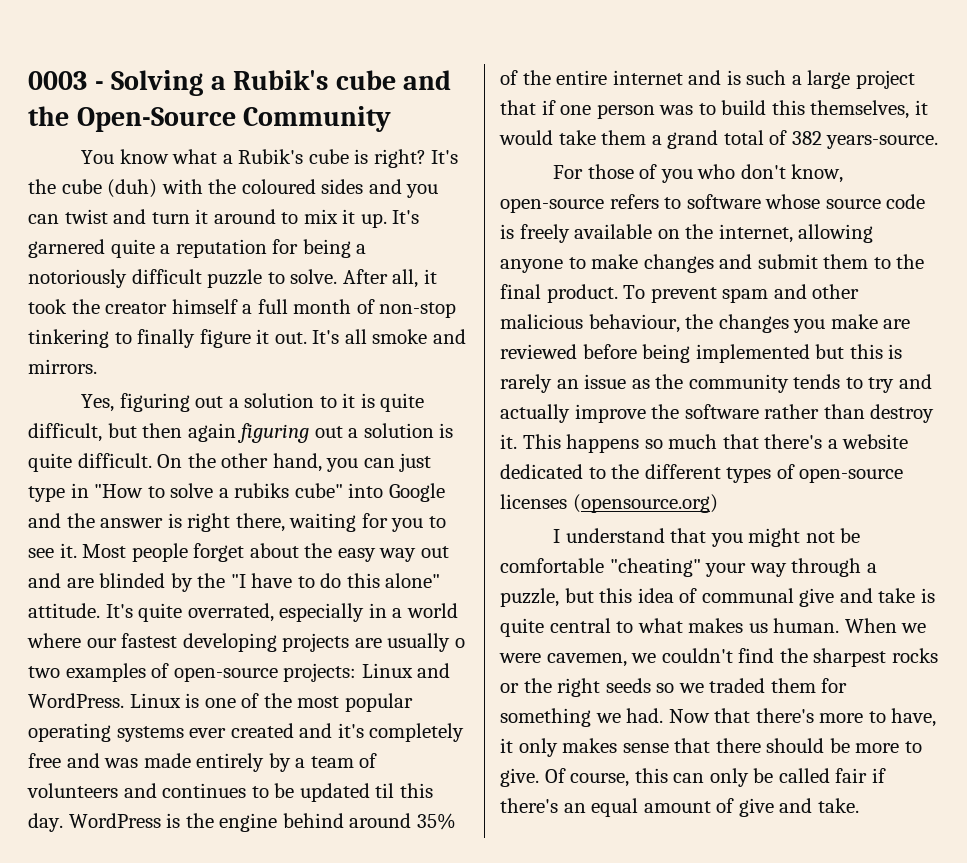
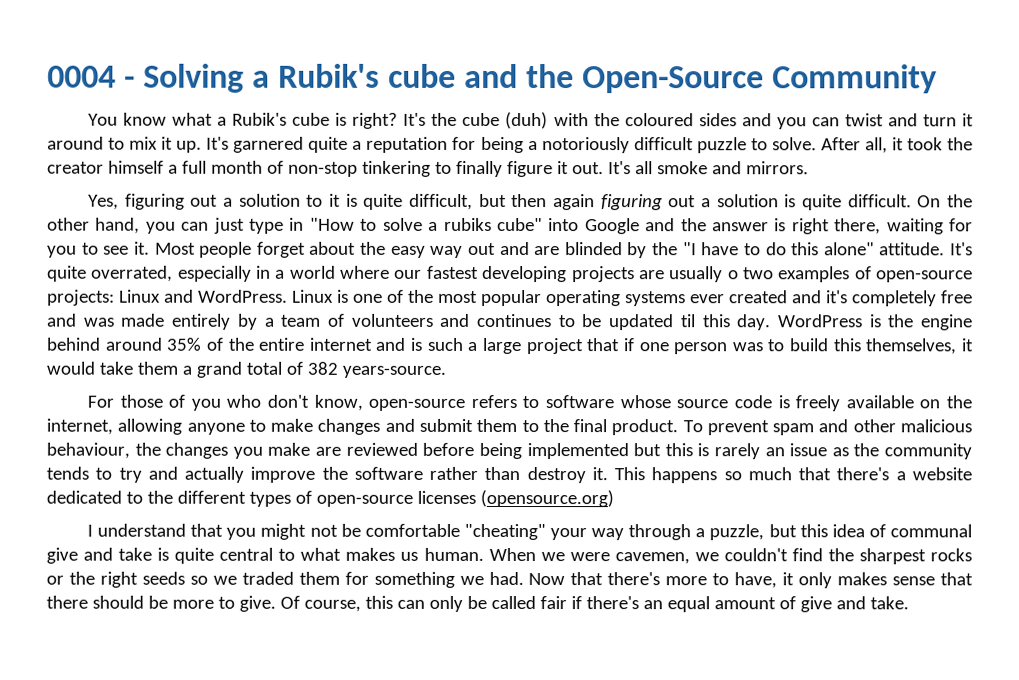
[28,71,87,90] 0003 -> [47,65,116,88] 0004

